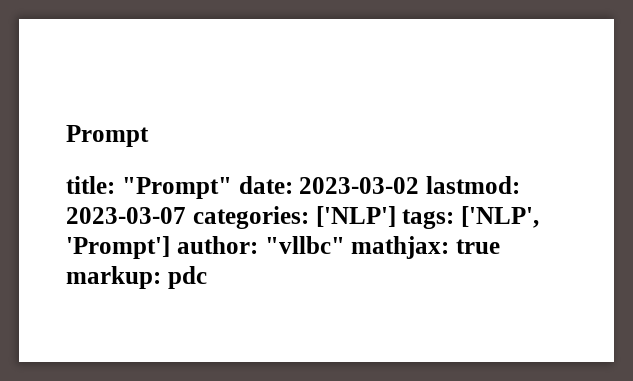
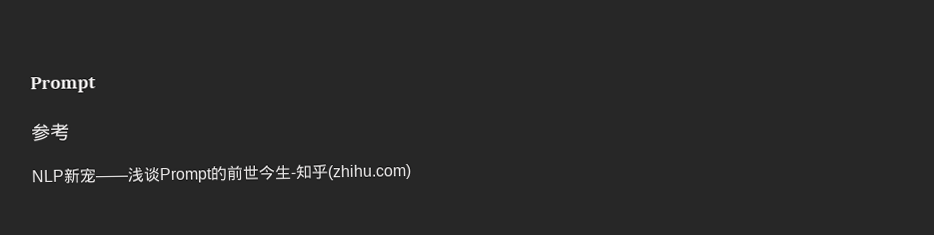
[66,176,520,199] [66,206,539,229] [66,236,500,259] [66,266,207,289] title: "Prompt" date: 2023-03-02 lastmod: 2023-03-07 categories: ['NLP'] tags: ['NLP', 'Prompt'] author: "vllbc" mathjax: true markup: pdc -> [31,122,70,142] [31,163,412,184] 参考 // NLP新宠——浅谈Prompt的前世今生-知乎(zhihu.com)

